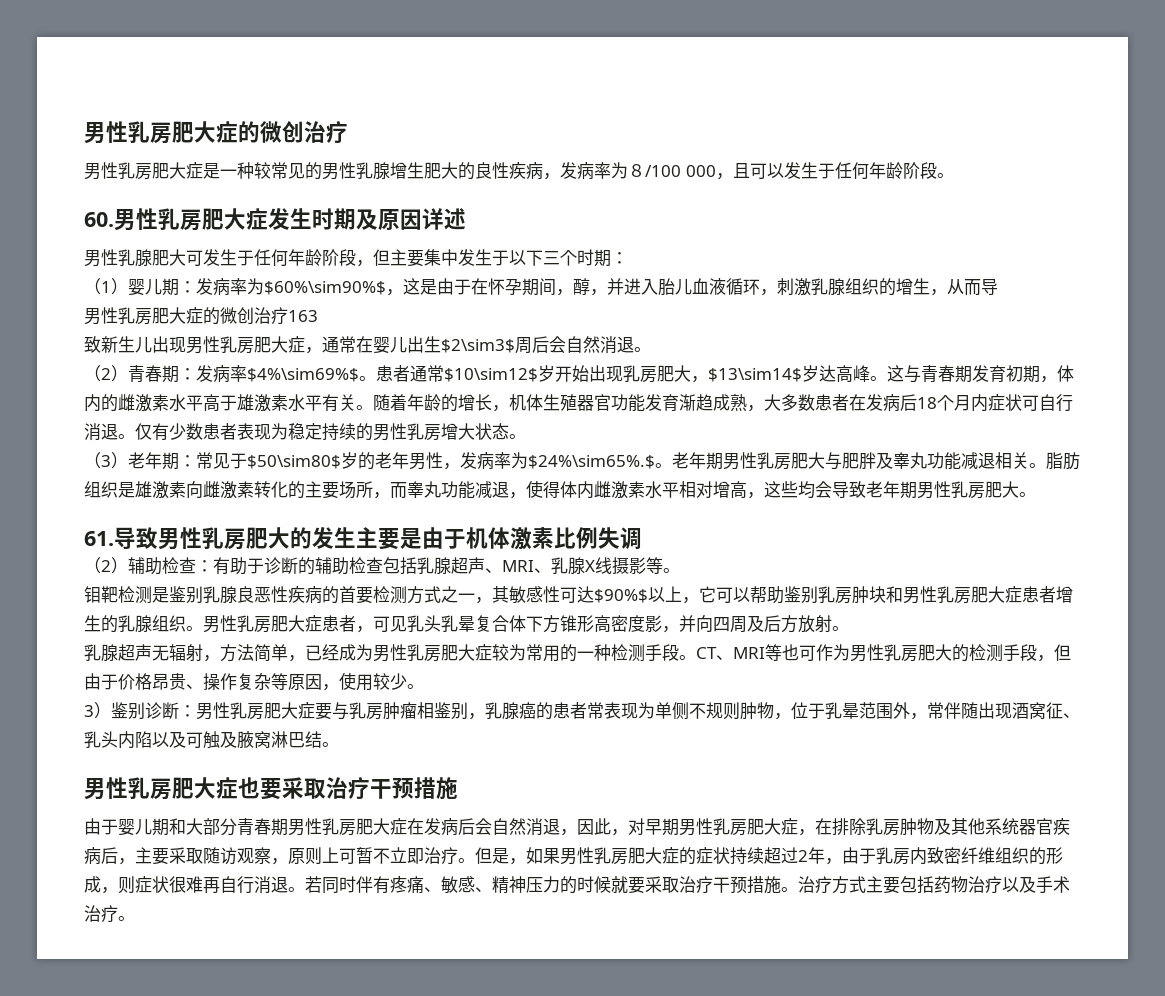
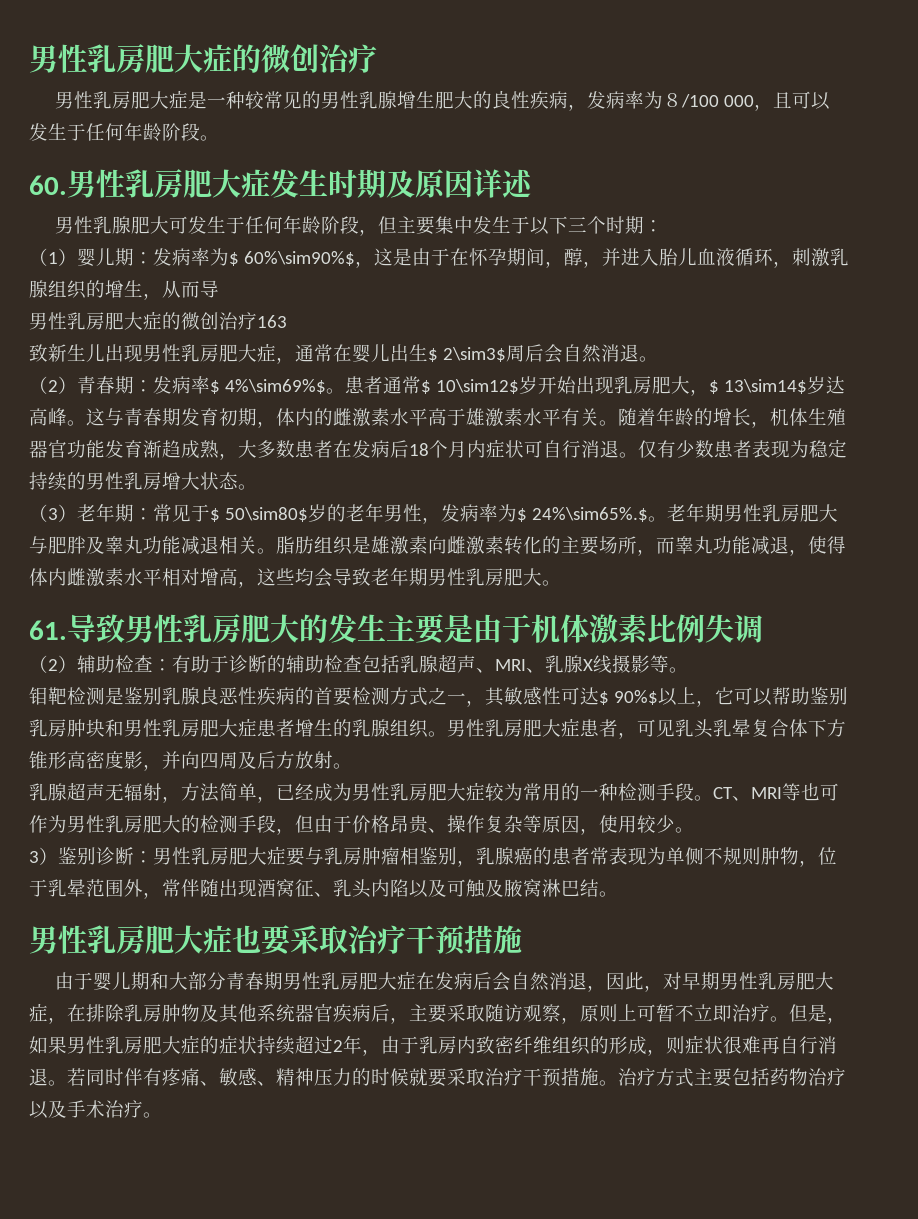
[264,281,386,295] $60%\sim90%$ -> [229,251,355,266] $ 60%\sim90%$
[441,339,515,353] $2\sim3$ -> [428,347,506,362] $ 2\sim3$
[247,368,359,382] $4%\sim69%$ -> [210,379,326,394] $ 4%\sim69%$
[444,368,538,382] $10\sim12$ -> [420,379,519,394] $ 10\sim12$
[708,368,802,382] $13\sim14$ -> [708,379,807,394] $ 13\sim14$
[247,455,341,469] $50\sim80$ -> [210,507,308,522] $ 50\sim80$
[528,455,655,469] $24%\sim65%.$ -> [516,507,648,522] $ 24%\sim65%.$
[594,589,648,603] $90%$ -> [599,690,658,705] $ 90%$

